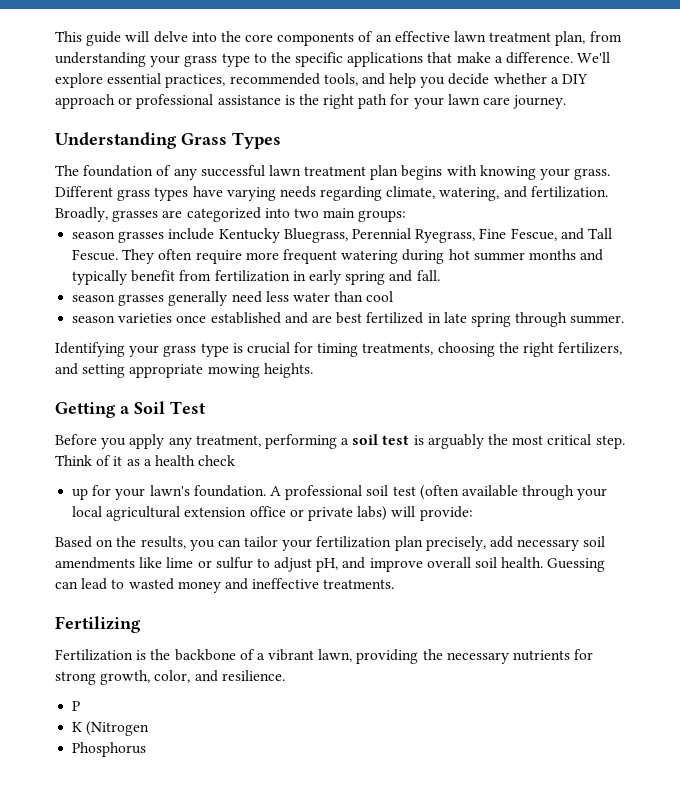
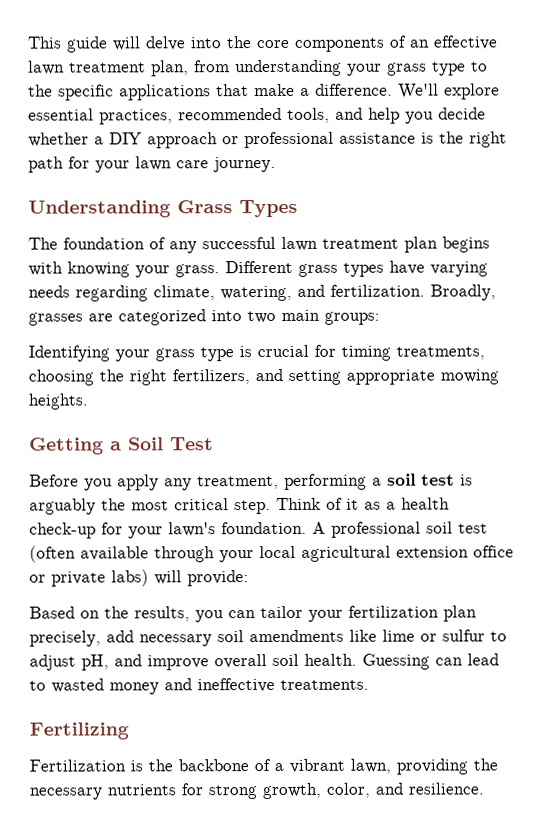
[72,228,612,243] [72,249,604,264] [72,270,440,285] [72,291,394,306] [72,312,625,327] // season grasses include Kentucky Bluegrass, Perennial Ryegrass, Fine Fescue, and Tall Fescue. They often require more frequent watering during hot summer months and typically benefit from fertilization in early spring and fall. // season grasses generally need less water than cool // season varieties once established and are best fertilized in late spring through summer. -> (380, 318) none
[198,455,236,466] [72,488,89,500] check // up -> [29,522,96,539] check-up
[72,701,81,711] [72,721,150,736] [72,742,147,757] // P // K (Nitrogen // Phosphorus -> (484, 788) none

